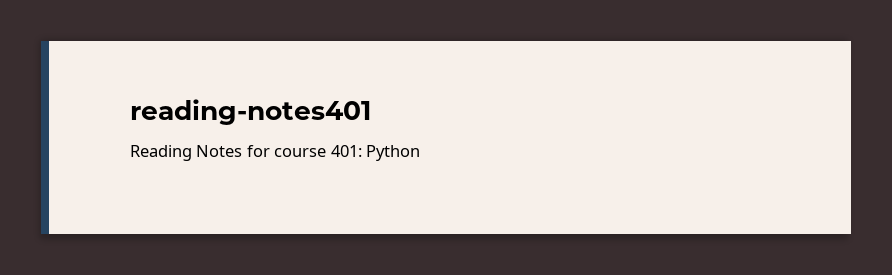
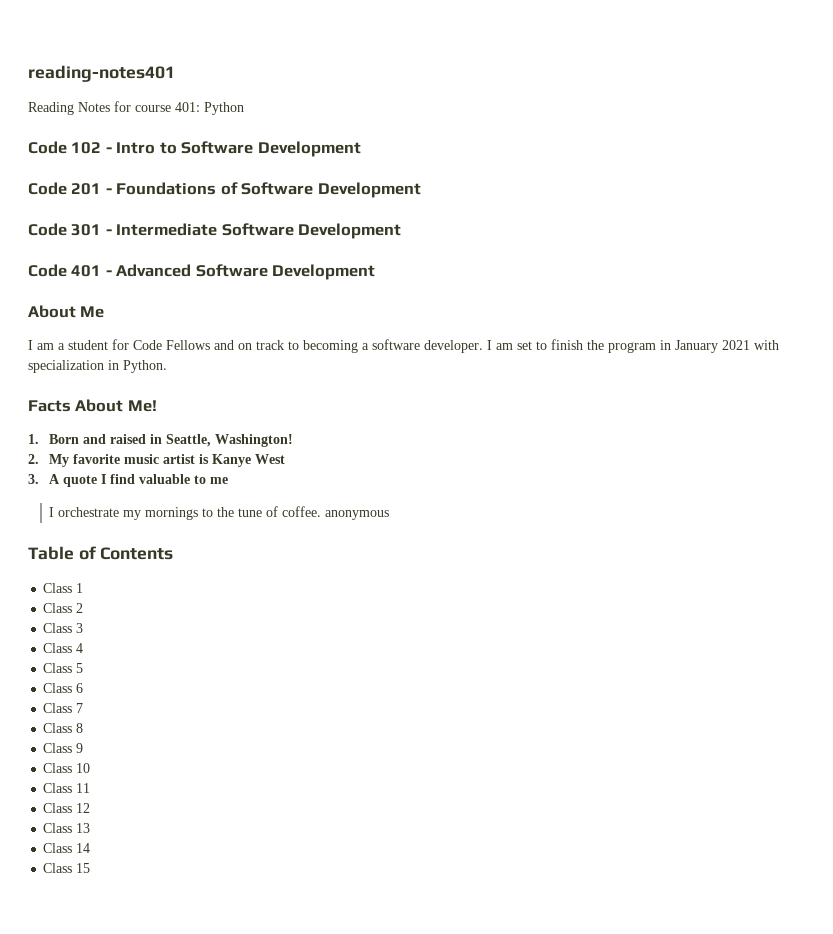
(421, 153) none -> [28,141,361,157] [28,182,421,198] [28,223,402,239] [28,264,376,280] [28,305,105,318] [28,339,779,353] [28,360,167,373] [28,399,157,412] [28,434,294,447] [28,454,286,467] [28,474,229,487] [49,506,390,520] [28,546,174,560] [43,583,84,593] [43,603,84,613] [43,623,84,633] [43,643,84,653] [43,663,84,673] [43,683,84,693] [43,703,84,713] [43,723,84,733] [43,743,84,753] [43,763,91,773] [43,783,91,793] [43,803,91,813] [43,823,91,833] [43,843,91,853] [43,863,91,873] // Code 102 - Intro to Software Development // Code 201 - Foundations of Software Development // Code 301 - Intermediate Software Development // Code 401 - Advanced Software Development // About Me // I am a student for Code Fellows and on track to becoming a software developer. I am set to finish the program in January 2021 with specialization in Python. // Facts About Me! // 1. Born and raised in Seattle, Washington! // 2. My favorite music artist is Kanye West // 3. A quote I find valuable to me // I orchestrate my mornings to the tune of coffee. anonymous // Table of Contents // Class 1 // Class 2 // Class 3 // Class 4 // Class 5 // Class 6 // Class 7 // Class 8 // Class 9 // Class 10 // Class 11 // Class 12 // Class 13 // Class 14 // Class 15

